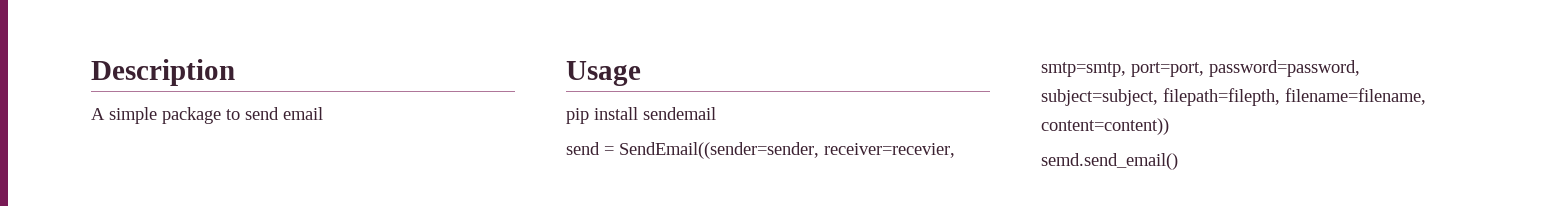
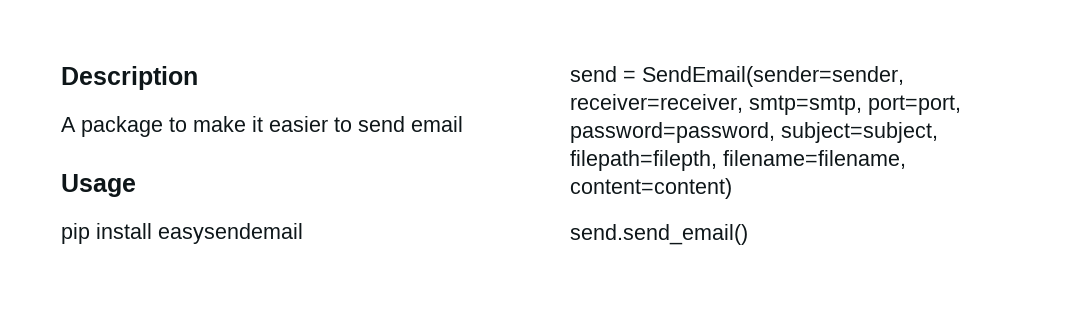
[109,107,157,124] simple -> (76, 124) none
(240, 114) none -> [193,116,352,132] make it easier to
[643,107,716,120] sendemail -> [158,223,303,244] easysendemail
[619,142,955,159] SendEmail((sender=sender, receiver=recevier, -> [642,66,904,87] [570,94,743,113] SendEmail(sender=sender, receiver=receiver,
[1041,118,1169,135] [1041,153,1178,170] content=content)) // semd.send_email() -> [570,178,732,199] [570,224,748,245] content=content) // send.send_email()

